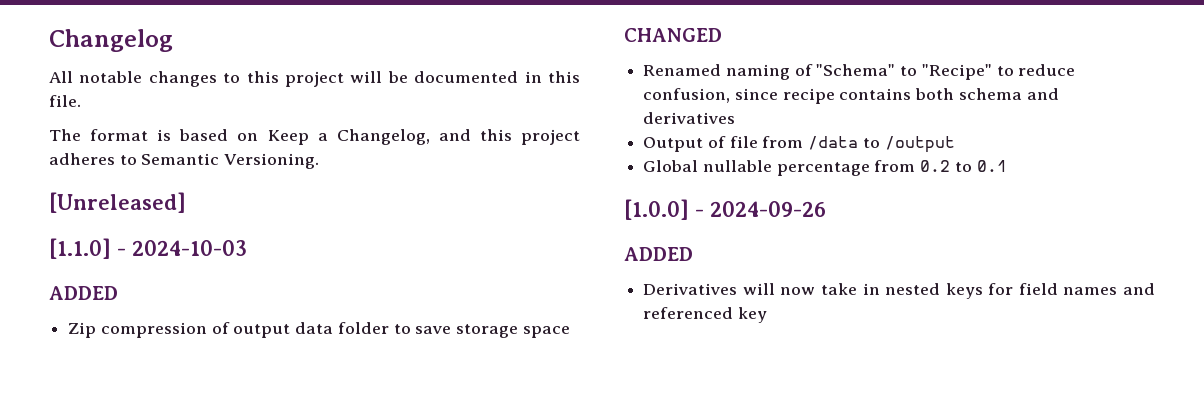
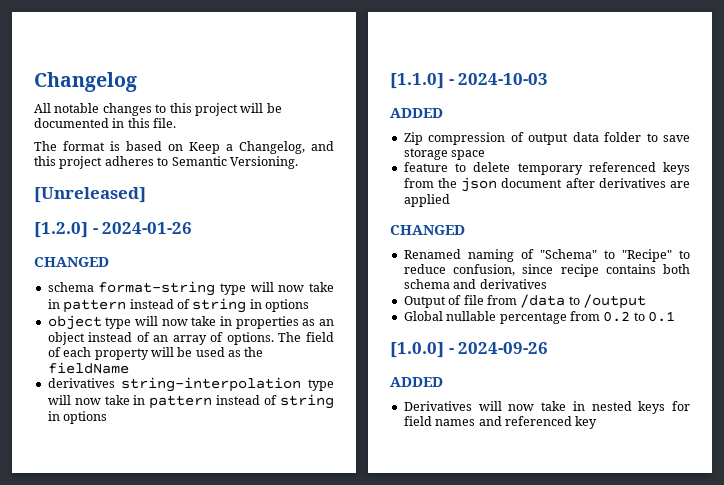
(186, 202) none -> [34,222,193,238] [34,257,109,267] [47,281,334,296] [47,298,309,313] [47,315,334,330] [47,332,334,345] [47,347,264,360] [47,362,129,374] [47,377,334,392] [47,394,334,409] [47,411,108,424] // [1.2.0] - 2024-01-26 // CHANGED // schema format-string type will now take in pattern instead of string in options // object type will now take in properties as an object instead of an array of options. The field of each property will be used as the fieldName // derivatives string-interpolation type will now take in pattern instead of string in options
(570, 332) none -> [403,162,690,175] [403,177,690,192] [403,194,450,207] // feature to delete temporary referenced keys from the json document after derivatives are applied

